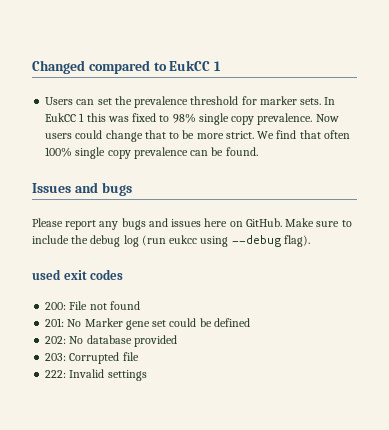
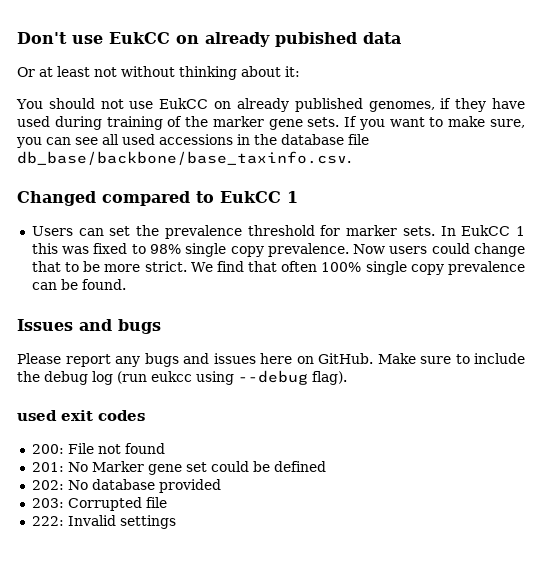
(32, 67) none -> [17,32,401,47] [17,66,300,80] [16,98,525,112] [17,116,525,130] [16,134,369,148] [17,151,351,165] Don't use EukCC on already pubished data // Or at least not without thinking about it: // You should not use EukCC on already published genomes, if they have used during training of the marker gene sets. If you want to make sure, you can see all used accessions in the database file db_base/backbone/base_taxinfo.csv. //

